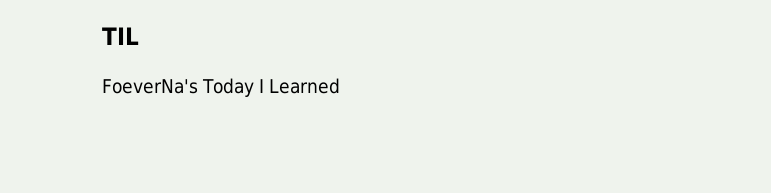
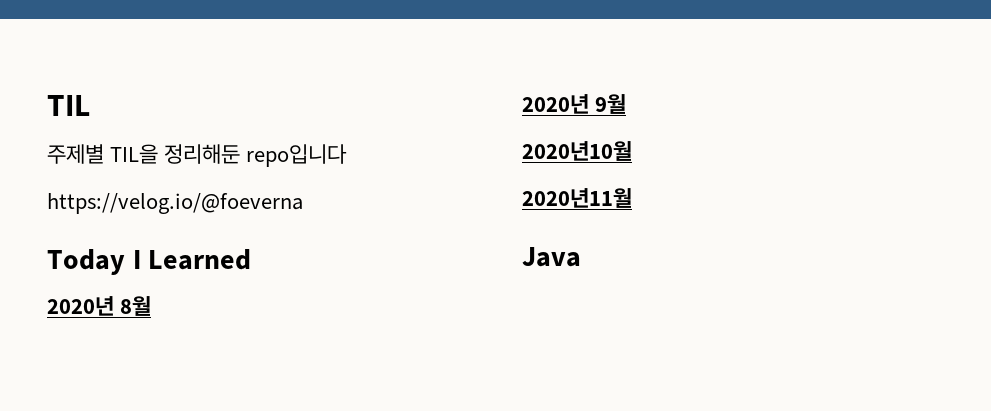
[102,78,341,97] FoeverNa's Today I Learned -> [47,144,348,167] [47,193,303,214] [47,249,252,275] [47,296,152,316] [522,94,627,114] [522,141,632,161] [522,188,632,208] [522,247,581,267] 주제별 TIL을 정리해둔 repo입니다 // https://velog.io/@foeverna // Today I Learned // 2020년 8월 // 2020년 9월 // 2020년10월 // 2020년11월 // Java

